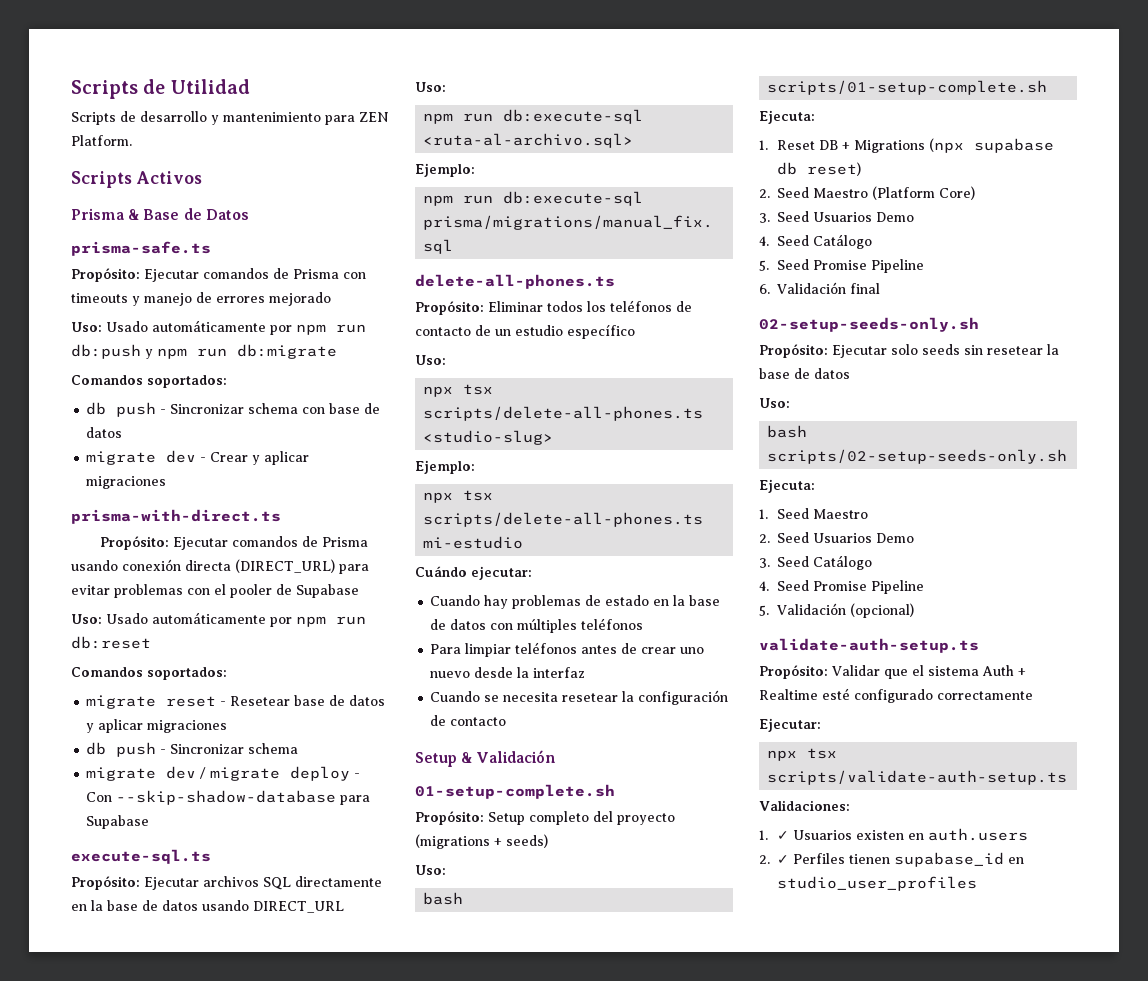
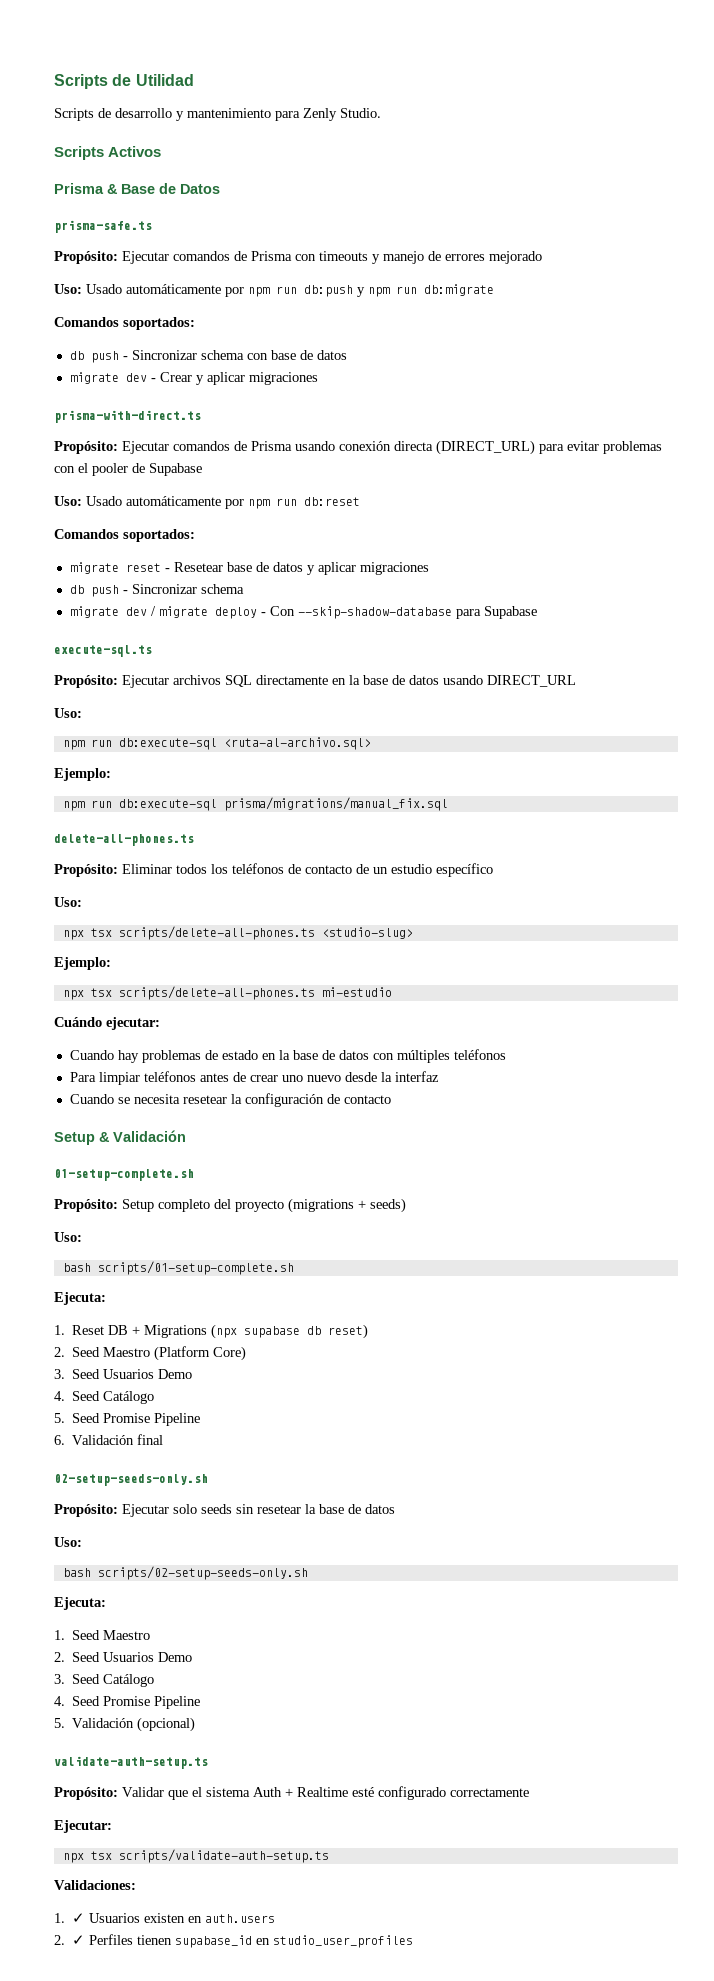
[359,112,389,122] [71,135,132,146] ZEN Platform. -> [303,108,381,121] Zenly Studio.

